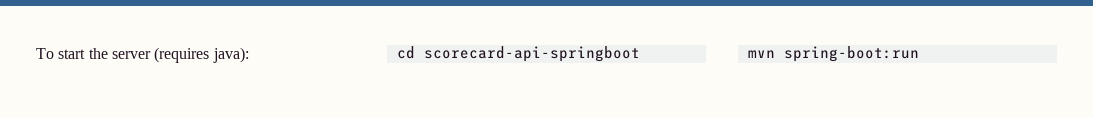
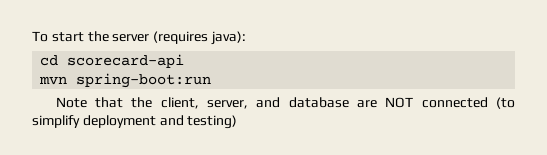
[423,46,640,62] scorecard-api-springboot -> [67,54,185,68] scorecard-api
(919, 54) none -> [55,97,515,109] [32,115,238,129] // Note that the client, server, and database are NOT connected (to simplify deployment and testing)

